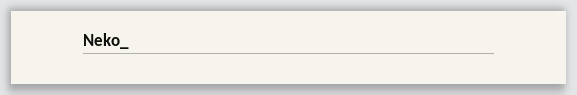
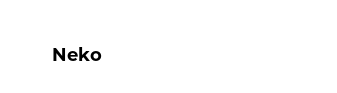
[83,33,129,49] Neko_ -> [52,47,102,61] Neko

